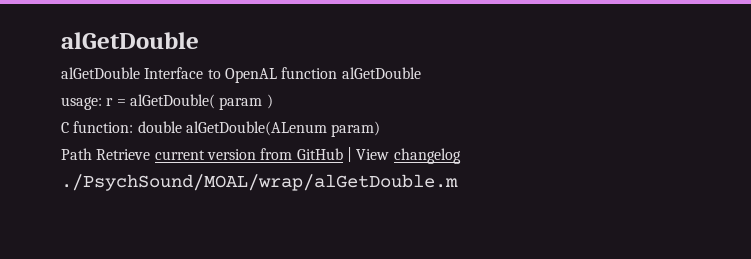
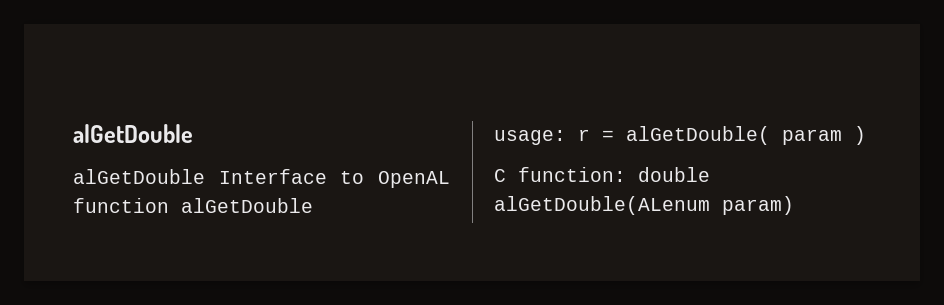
[61,147,461,164] [61,174,458,191] // Path Retrieve current version from GitHub | View changelog // ./PsychSound/MOAL/wrap/alGetDouble.m -> (794, 205) none

